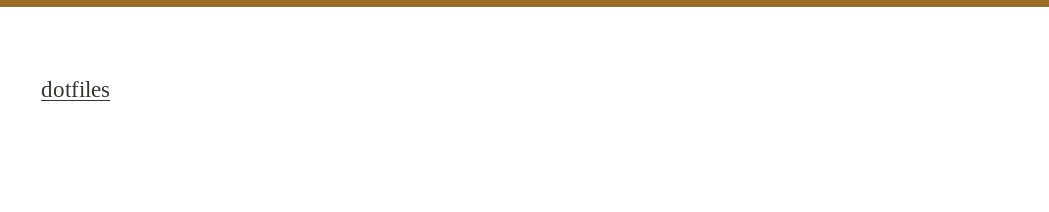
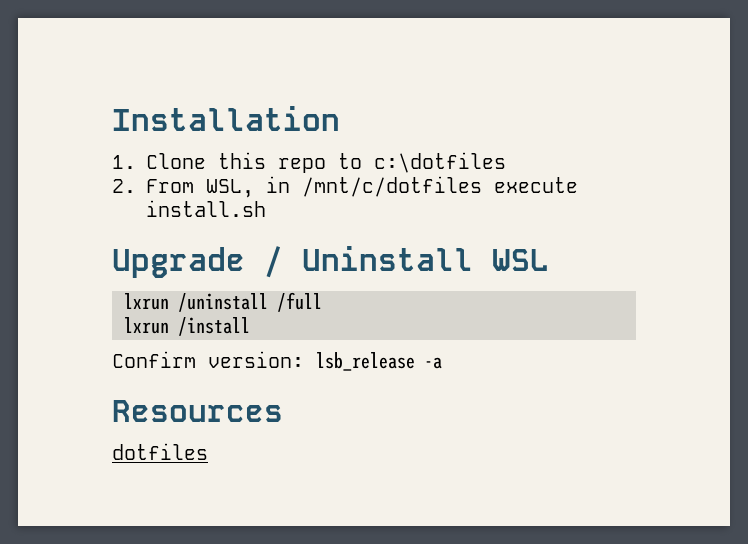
(41, 89) none -> [112,106,340,131] [112,152,506,173] [112,176,578,198] [146,200,266,217] [112,246,549,278] [124,292,322,312] [124,317,250,336] [112,351,442,371] [112,400,283,422] Installation // 1. Clone this repo to c:\dotfiles // 2. From WSL, in /mnt/c/dotfiles execute install.sh // Upgrade / Uninstall WSL // lxrun /uninstall /full // lxrun /install // Confirm version: lsb_release -a // Resources //

